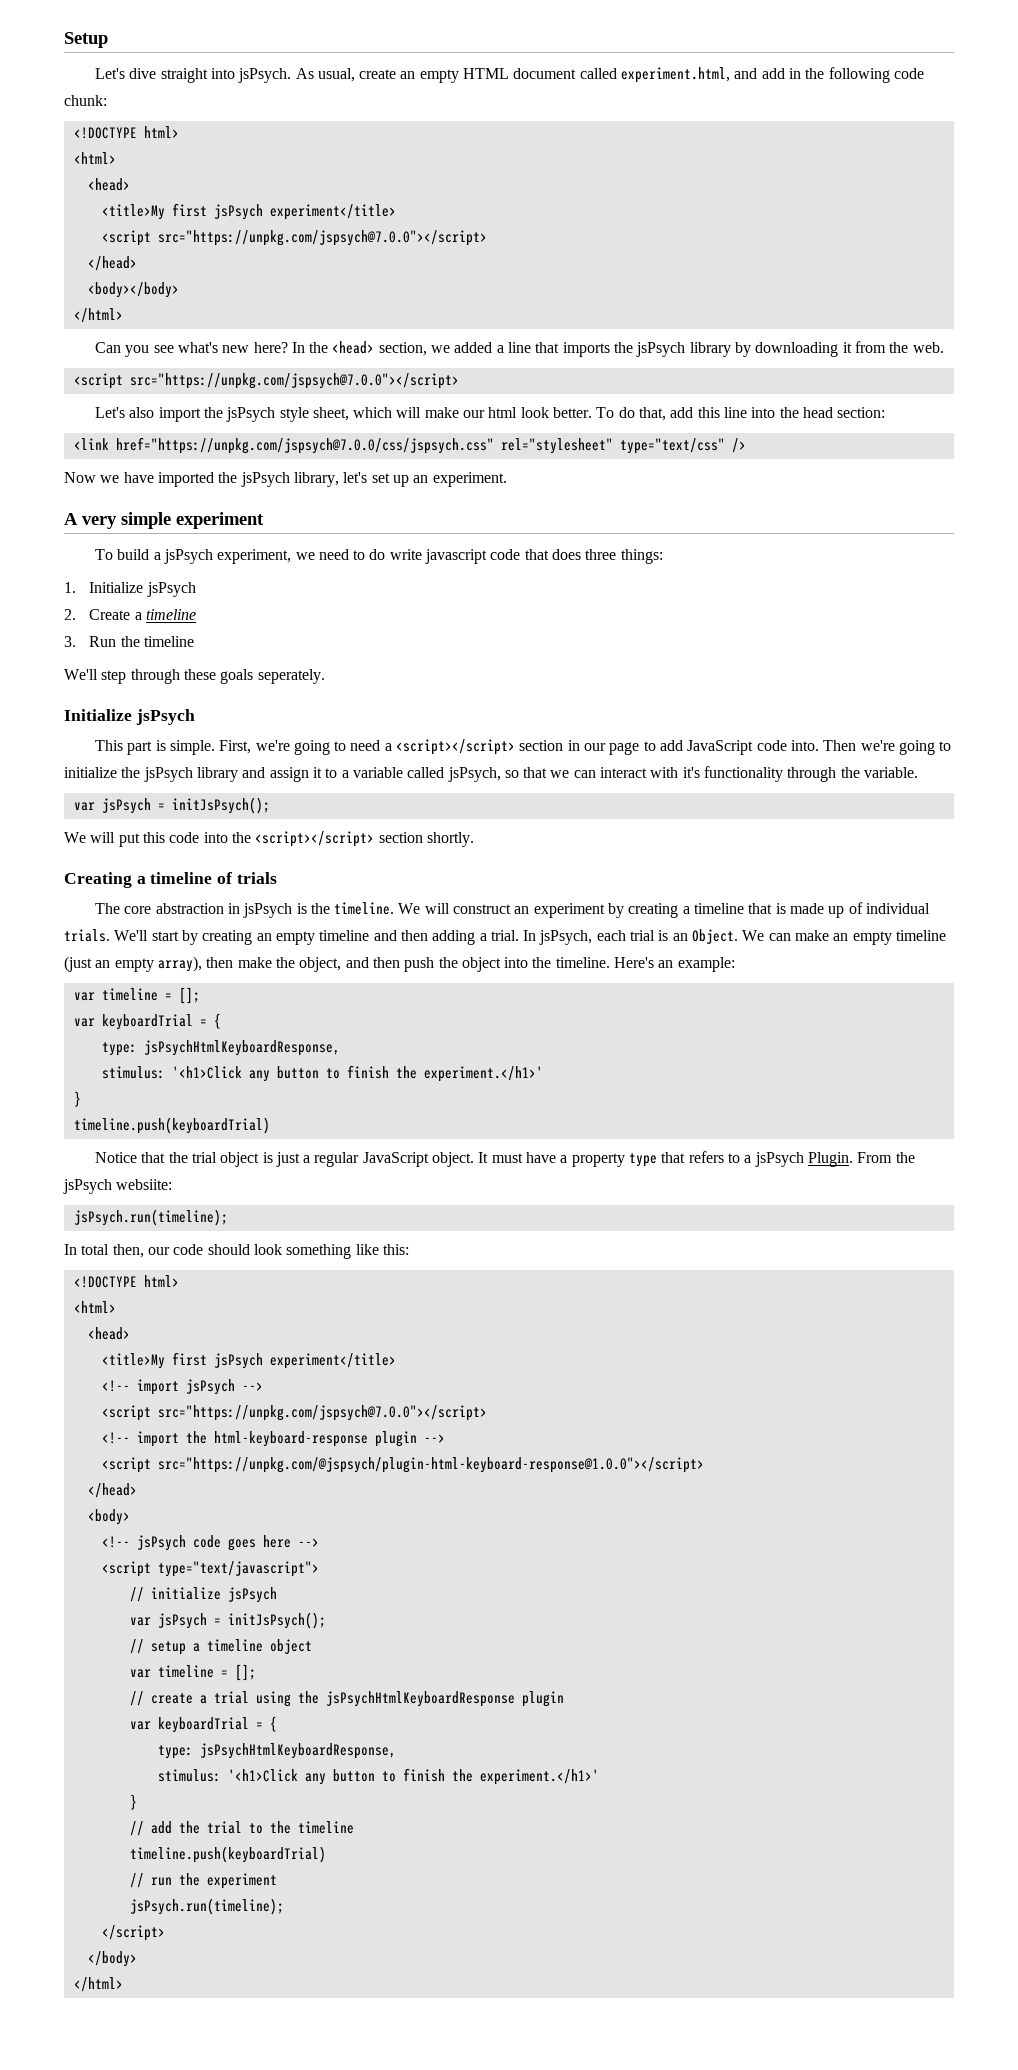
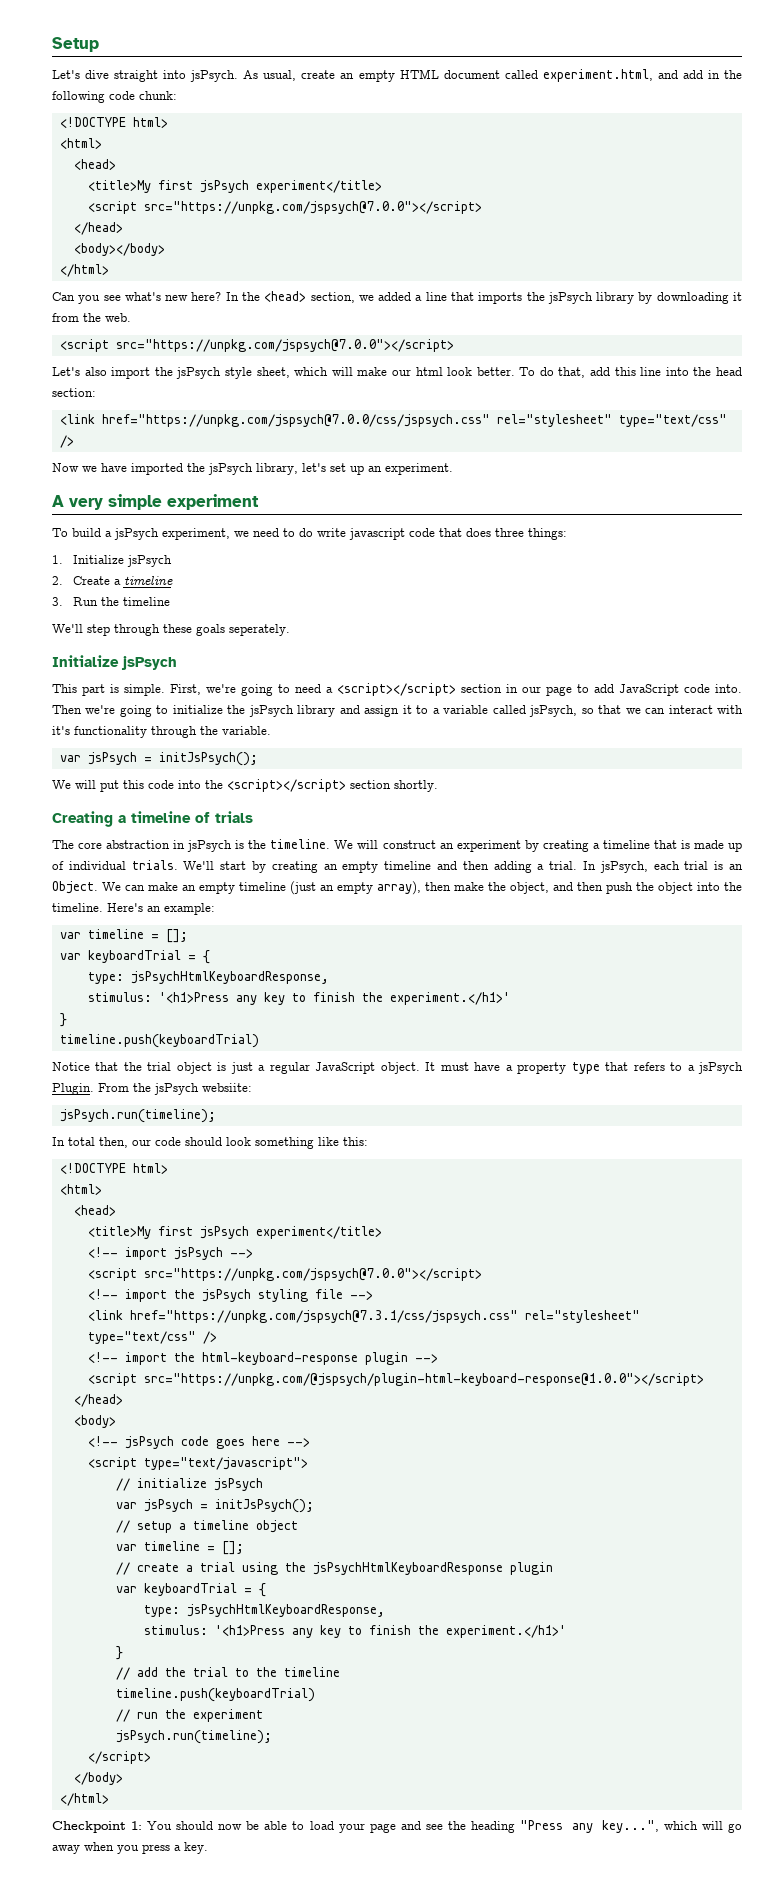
[171,1066,319,1082] '<h1>Click any button -> [158,992,285,1005] '<h1>Press any key
(487, 1413) none -> [87,1289,373,1302] [87,1310,640,1323] [87,1331,217,1344] // <!-- import the jsPsych styling file --> // <link href="https://unpkg.com/jspsych@7.3.1/css/jspsych.css" rel="stylesheet" type="text/css" />
[227,1769,375,1785] '<h1>Click any button -> [214,1625,341,1638] '<h1>Press any key
(123, 1984) none -> [52,1820,742,1833] [52,1842,208,1854] // Checkpoint 1: You should now be able to load your page and see the heading "Press any key...", which will go away when you press a key.

